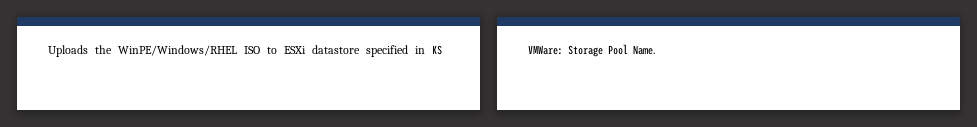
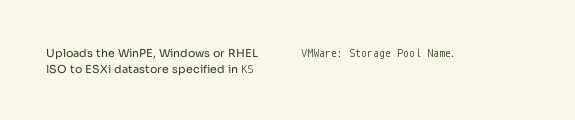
[118,45,237,56] WinPE/Windows/RHEL -> [118,48,258,59] WinPE, Windows or RHEL

